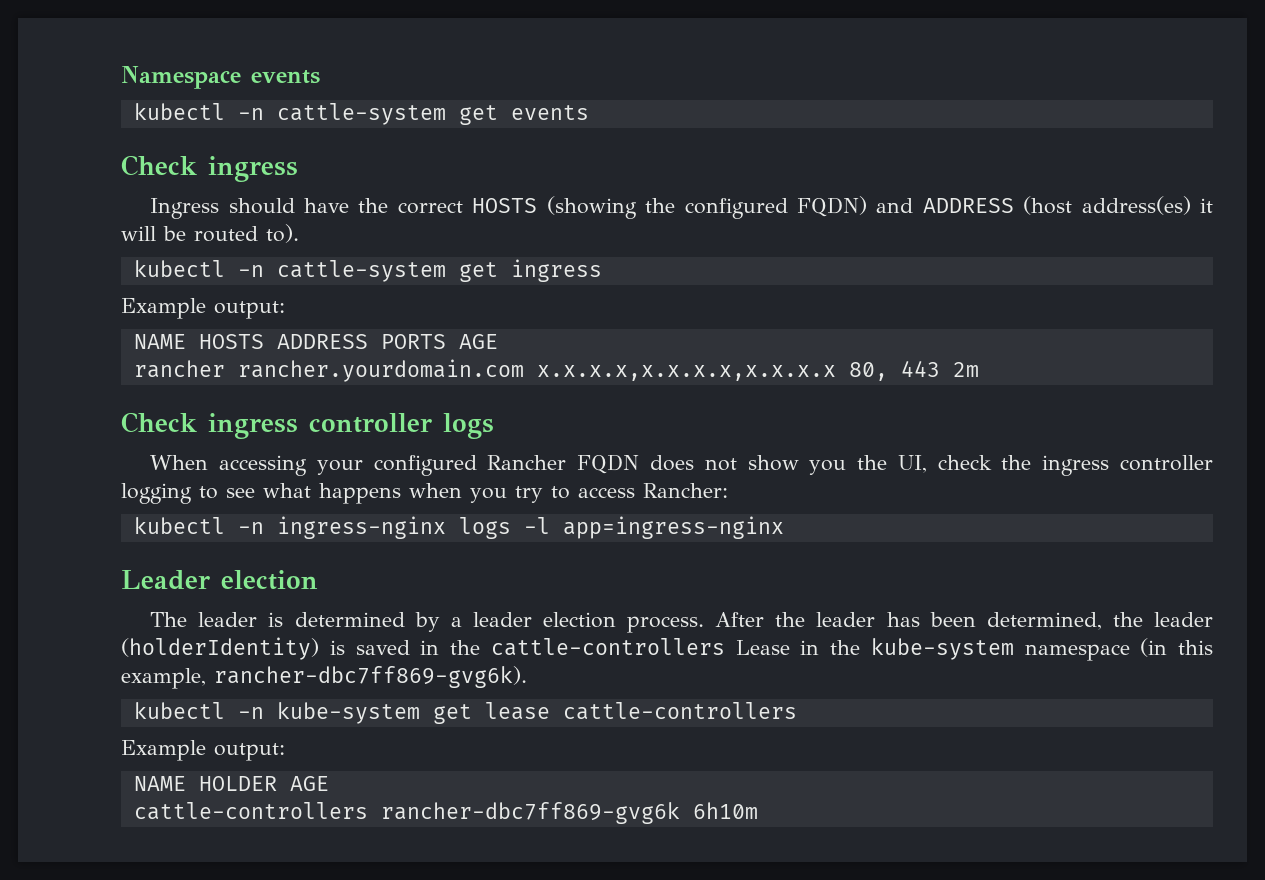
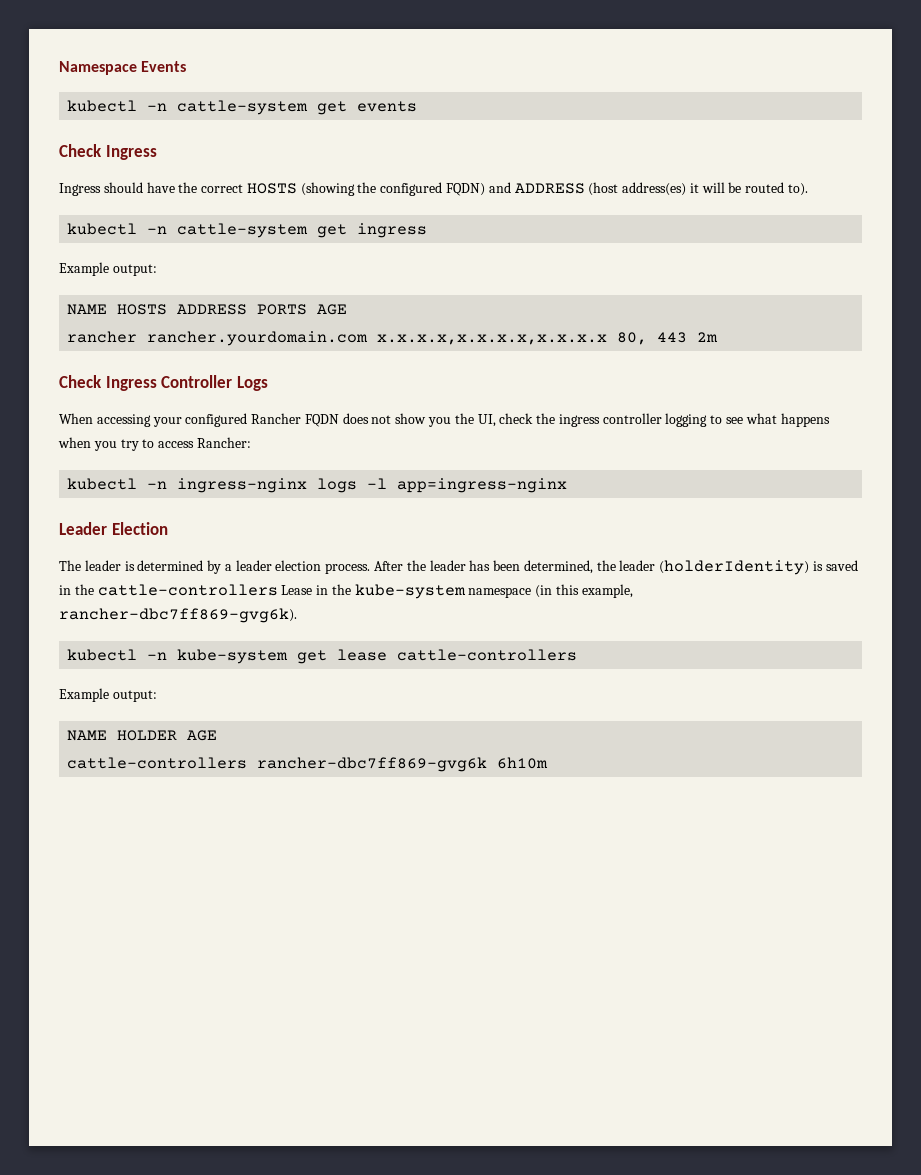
[251,70,320,84] events -> [141,61,187,72] Events
[208,156,298,182] ingress -> [105,145,157,160] Ingress
[208,413,494,439] ingress controller logs -> [105,375,268,391] Ingress Controller Logs
[221,570,318,590] election -> [111,522,168,535] Election

